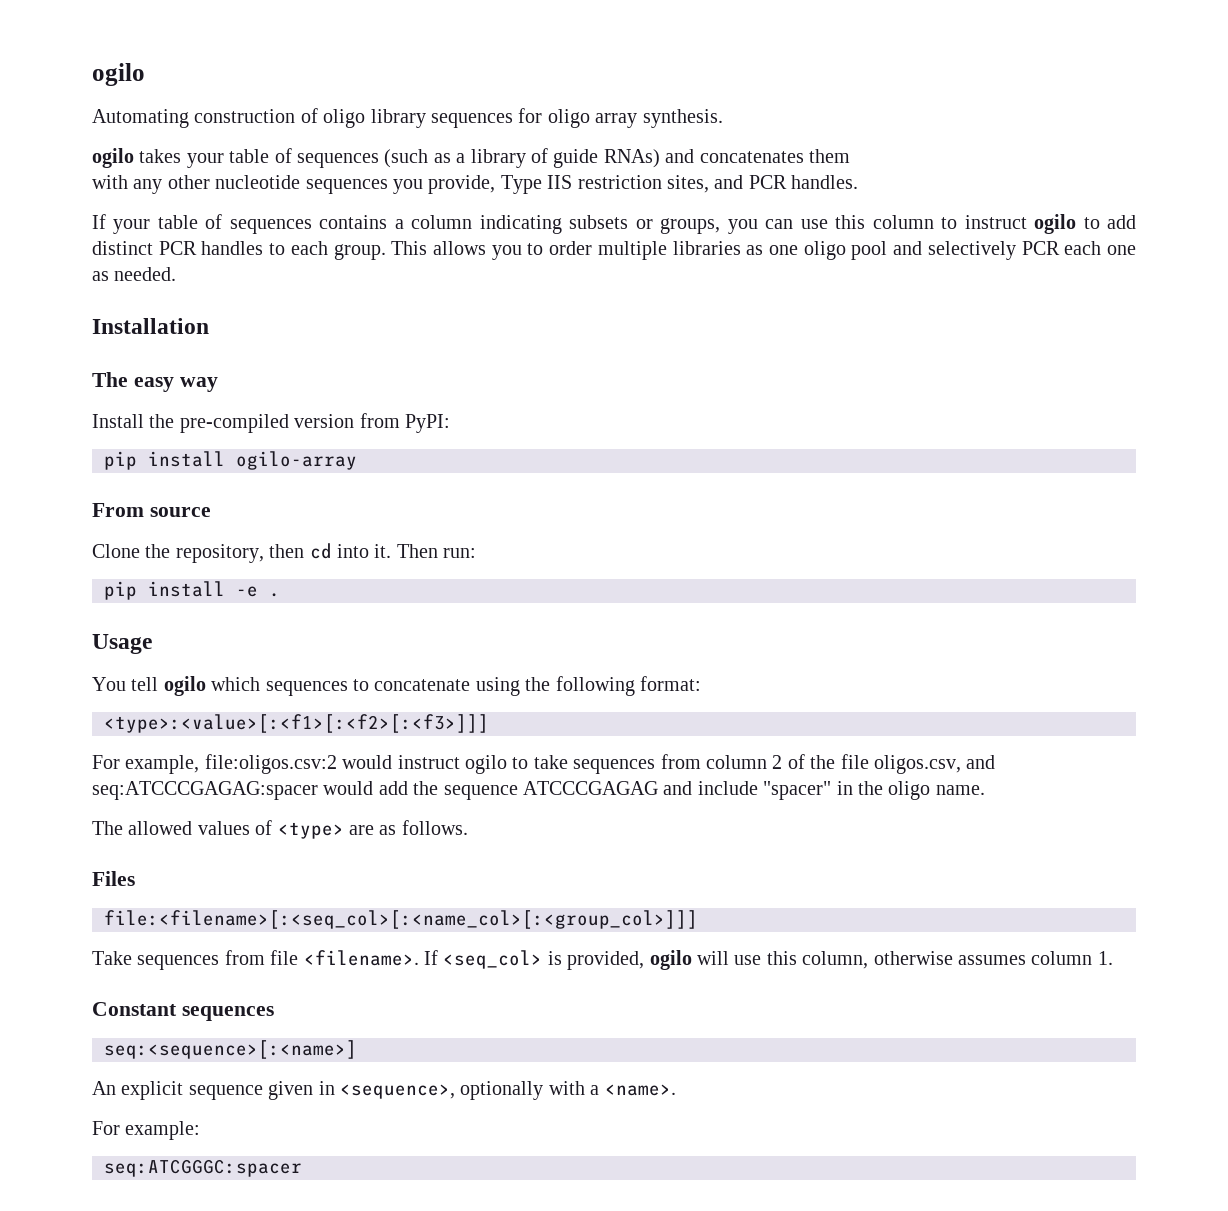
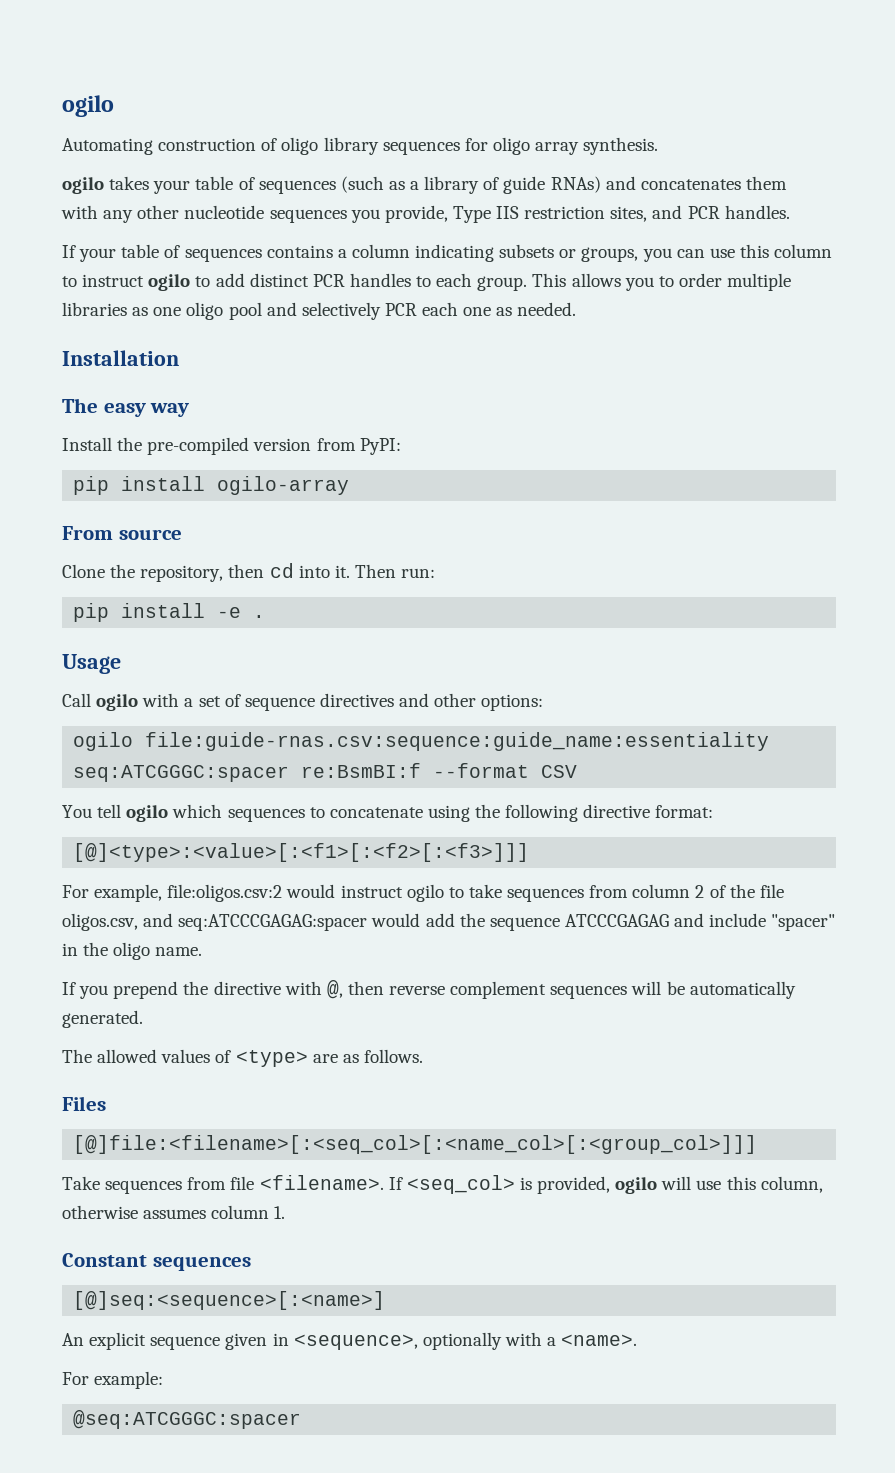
(152, 644) none -> [62,693,544,711] [73,732,770,751] [73,763,578,782] // Call ogilo with a set of sequence directives and other options: // ogilo file:guide-rnas.csv:sequence:guide_name:essentiality seq:ATCGGGC:spacer re:BsmBI:f --format CSV
(635, 686) none -> [583,804,651,818] directive
[104,714,489,733] <type>:<value>[:<f1>[:<f2>[:<f3>]]] -> [73,843,530,862] [@]<type>:<value>[:<f1>[:<f2>[:<f3>]]]
(985, 790) none -> [62,980,796,999] [62,1010,143,1028] // If you prepend the directive with @, then reverse complement sequences will be automatically generated.
[104,910,698,929] file:<filename>[:<seq_col>[:<name_col>[:<group_col>]]] -> [73,1135,758,1154] [@]file:<filename>[:<seq_col>[:<name_col>[:<group_col>]]]
[104,1040,357,1059] seq:<sequence>[:<name>] -> [73,1291,386,1310] [@]seq:<sequence>[:<name>]
[104,1159,302,1177] seq:ATCGGGC:spacer -> [73,1410,302,1429] @seq:ATCGGGC:spacer

